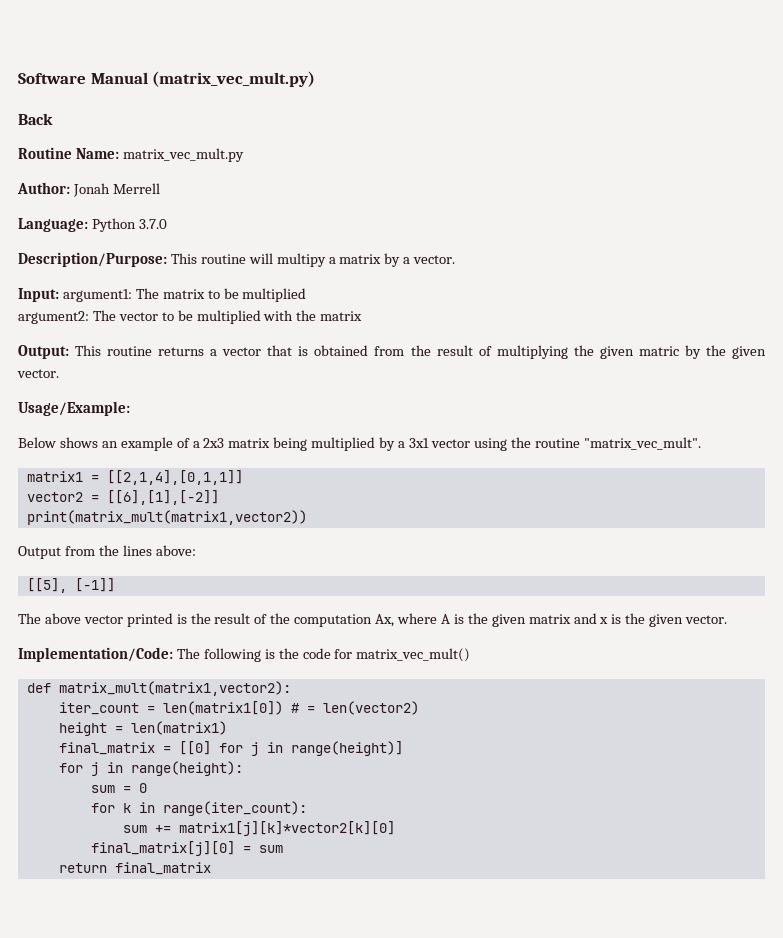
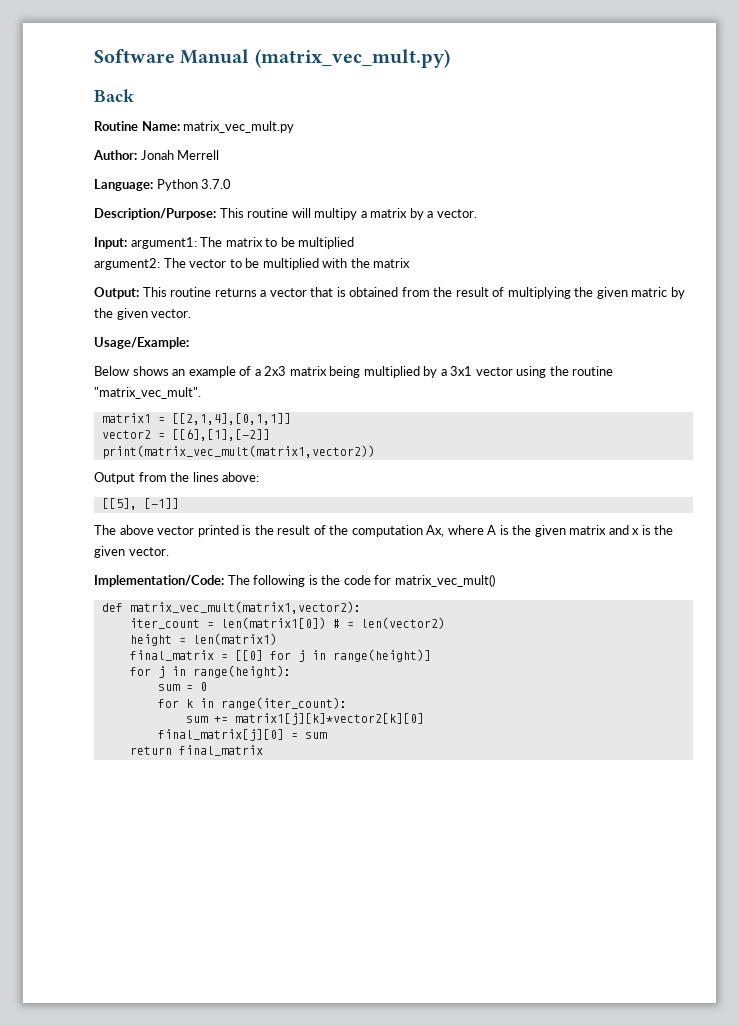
[26,510,307,525] print(matrix_mult(matrix1,vector2)) -> [101,445,375,459] print(matrix_vec_mult(matrix1,vector2))
[58,681,291,696] matrix_mult(matrix1,vector2): -> [129,601,361,614] matrix_vec_mult(matrix1,vector2):

